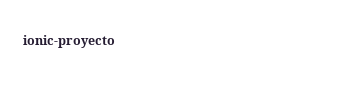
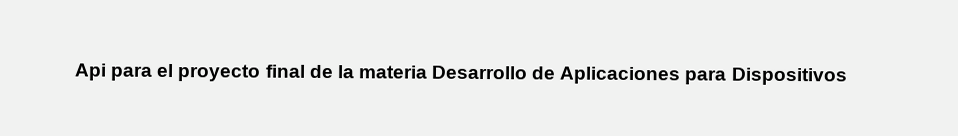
[23,35,115,48] ionic-proyecto -> [74,63,848,86] Api para el proyecto final de la materia Desarrollo de Aplicaciones para Dispositivos

